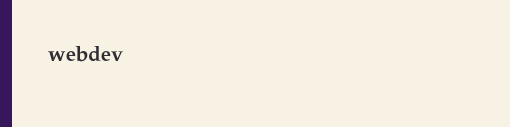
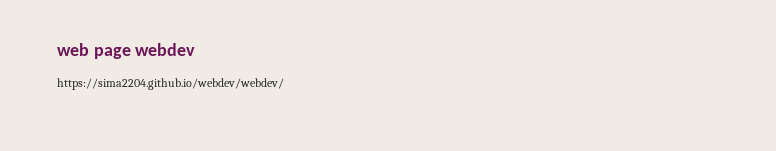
(48, 54) none -> [57,43,131,59] web page
(123, 54) none -> [57,78,284,90] // https://sima2204.github.io/webdev/webdev/

